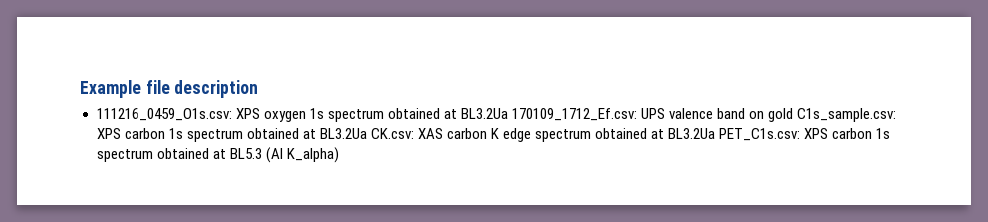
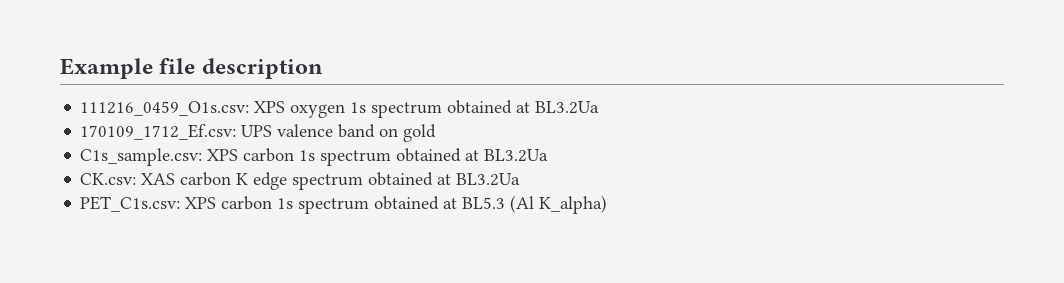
(508, 113) none -> (600, 107) //
(794, 115) none -> (437, 133) //
(367, 133) none -> (549, 155) //
(716, 133) none -> (521, 179) //

